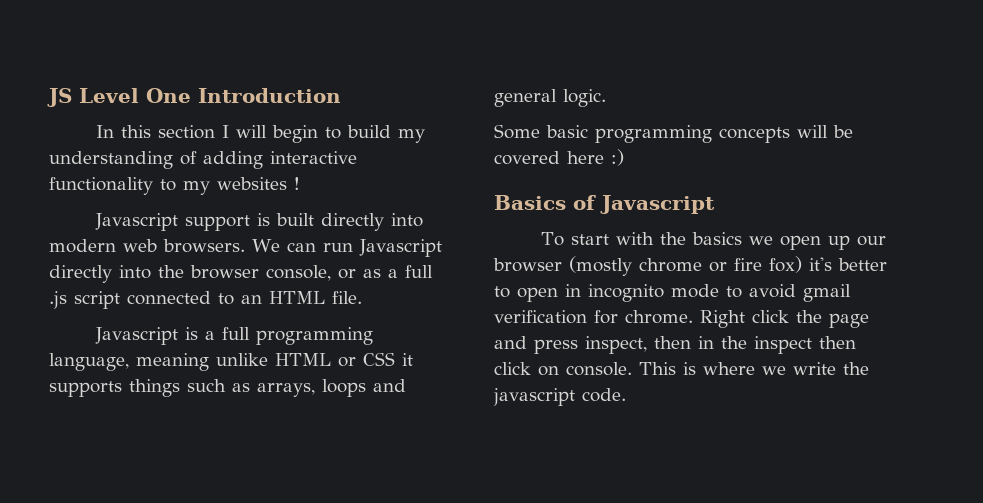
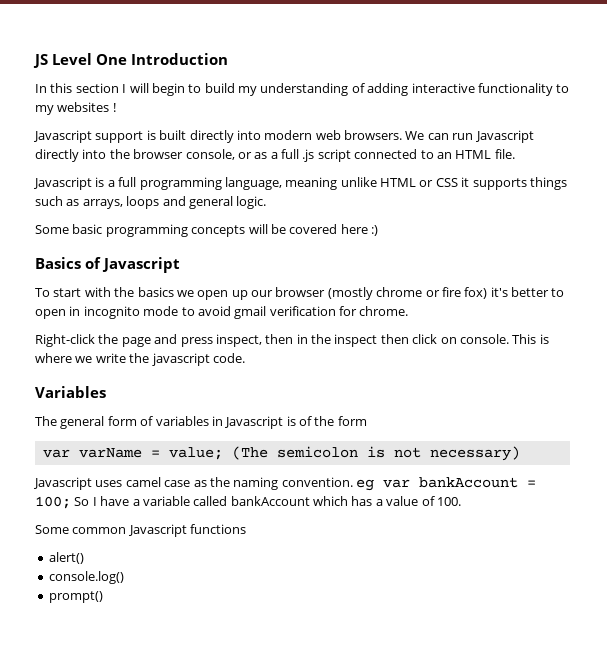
[700,310,789,328] Right click -> [35,334,95,347] // Right-click
(626, 395) none -> [35,386,106,398] [35,416,367,429] [42,446,520,461] [33,477,536,491] [35,496,461,509] [35,524,247,537] [48,552,84,564] [48,571,124,584] [48,591,103,603] // Variables // The general form of variables in Javascript is of the form // var varName = value; (The semicolon is not necessary) // Javascript uses camel case as the naming convention. eg var bankAccount = 100; So I have a variable called bankAccount which has a value of 100. // Some common Javascript functions // alert() // console.log() // prompt()

